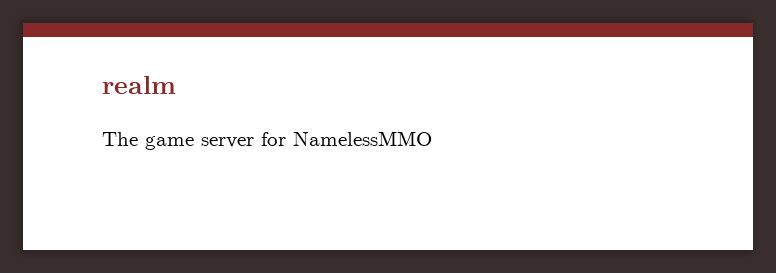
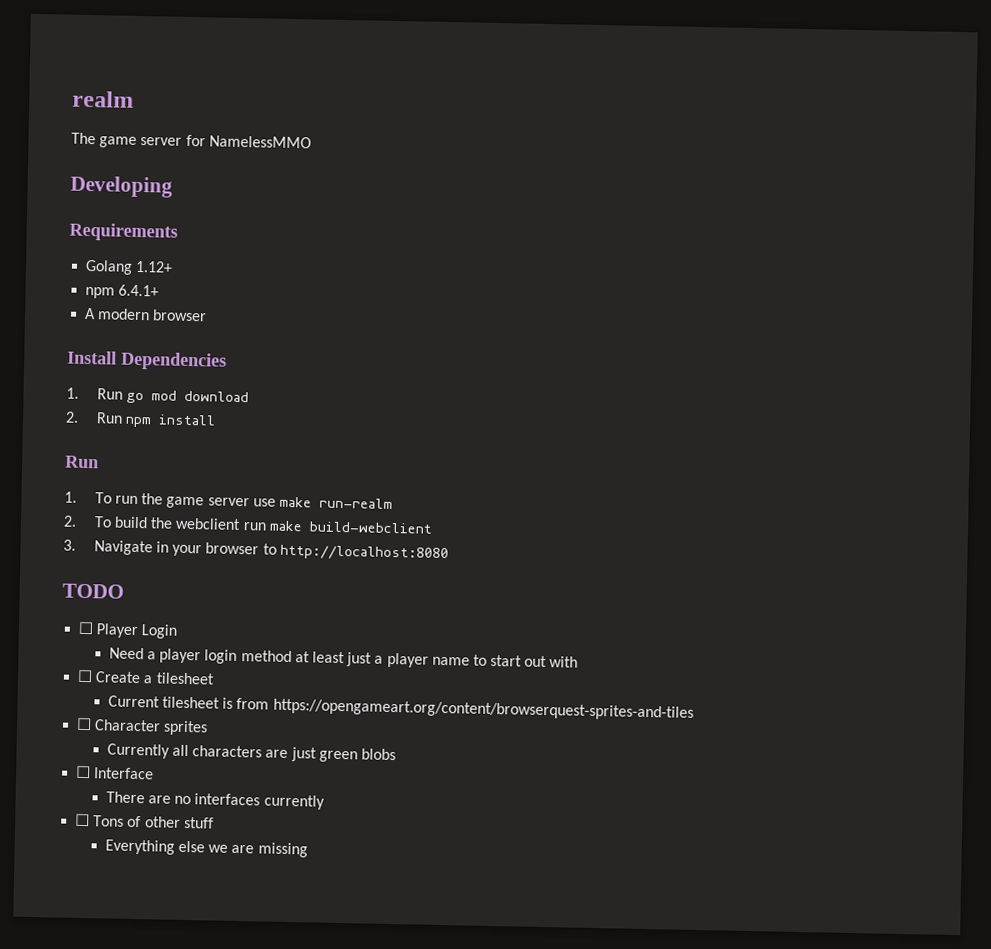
(432, 138) none -> [70,175,173,198] [69,222,178,242] [85,259,174,275] [85,284,160,299] [84,307,208,322] [67,350,227,371] [66,387,250,404] [65,411,217,428] [65,455,99,469] [64,491,393,509] [63,515,433,534] [63,539,449,562] [62,583,124,599] [78,621,179,639] [108,647,579,668] [77,669,215,685] [107,695,694,721] [76,717,209,736] [106,743,396,763] [75,765,155,780] [105,791,325,810] [75,813,214,829] [104,839,308,858] // Developing // Requirements // Golang 1.12+ // npm 6.4.1+ // A modern browser // Install Dependencies // 1. Run go mod download // 2. Run npm install // Run // 1. To run the game server use make run-realm // 2. To build the webclient run make build-webclient // 3. Navigate in your browser to http://localhost:8080 // TODO // ☐ Player Login // Need a player login method at least just a player name to start out with // ☐ Create a tilesheet // Current tilesheet is from https://opengameart.org/content/browserquest-sprites-and-tiles // ☐ Character sprites // Currently all characters are just green blobs // ☐ Interface // There are no interfaces currently // ☐ Tons of other stuff // Everything else we are missing

